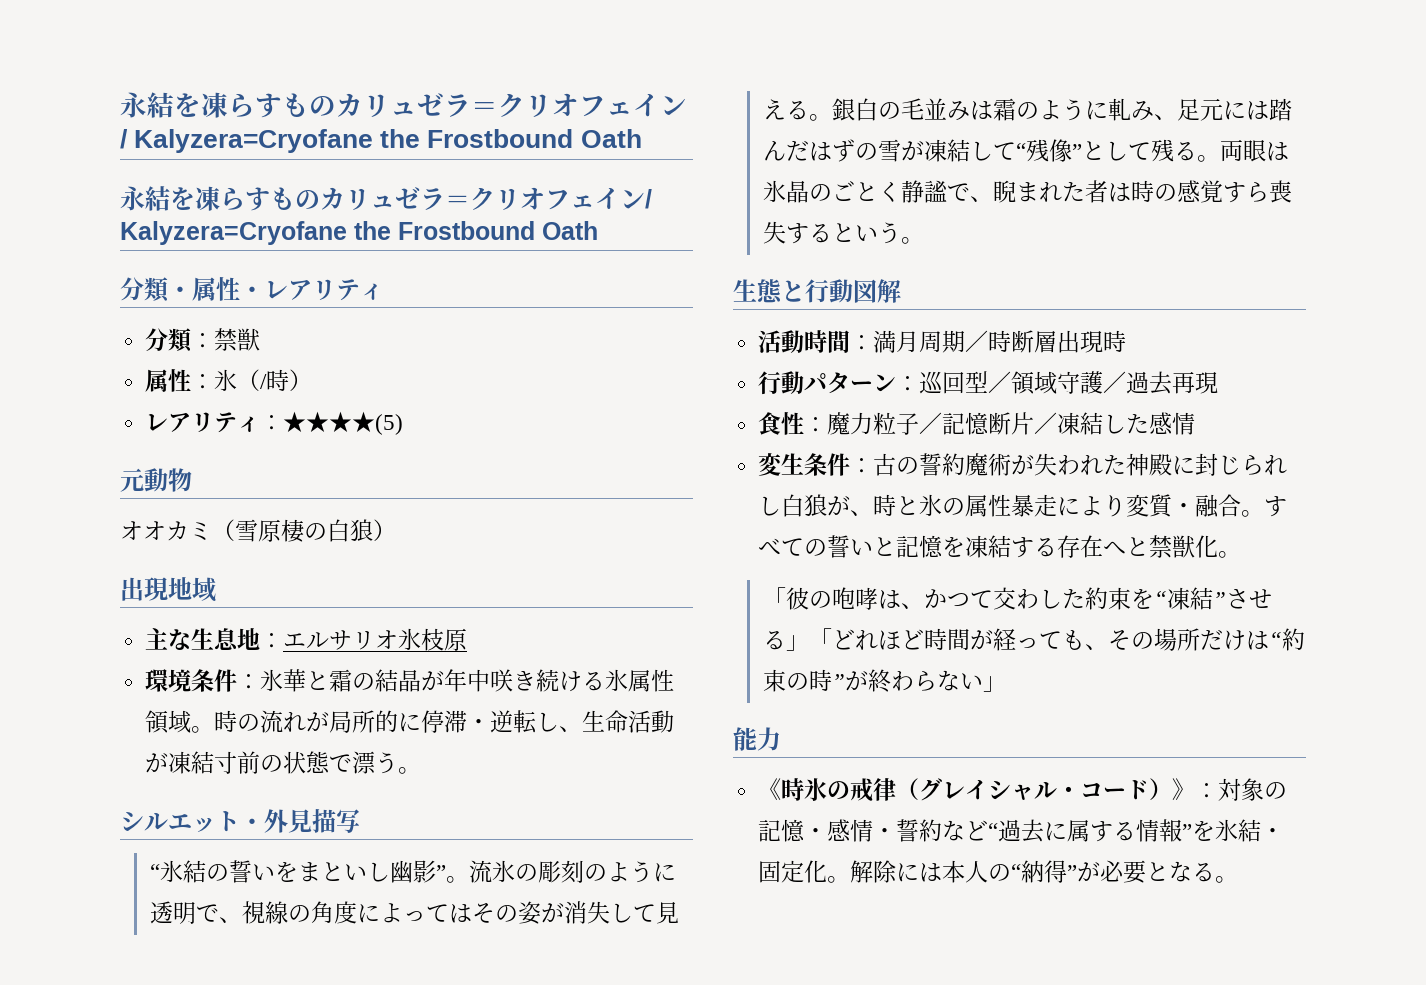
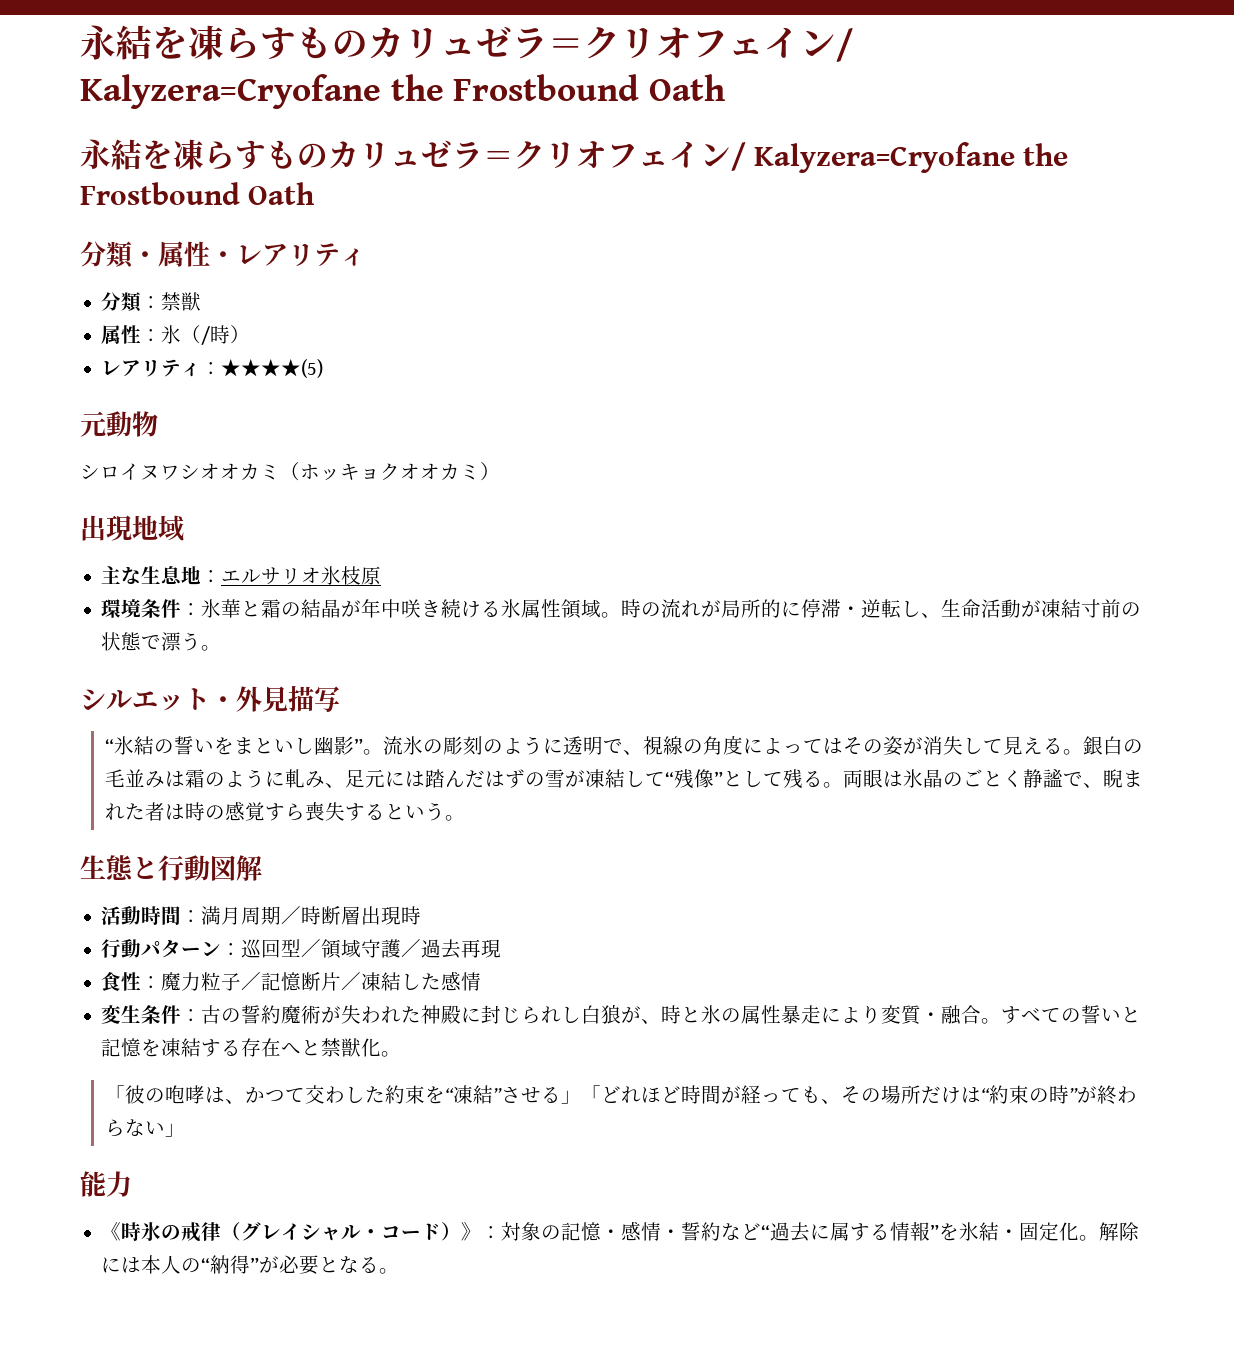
[120,519,373,542] オオカミ（雪原棲の白狼 -> [80,462,480,481] シロイヌワシオオカミ（ホッキョクオオカミ

